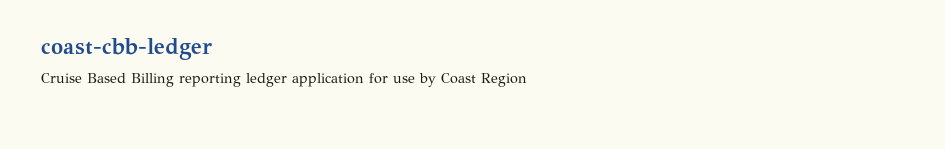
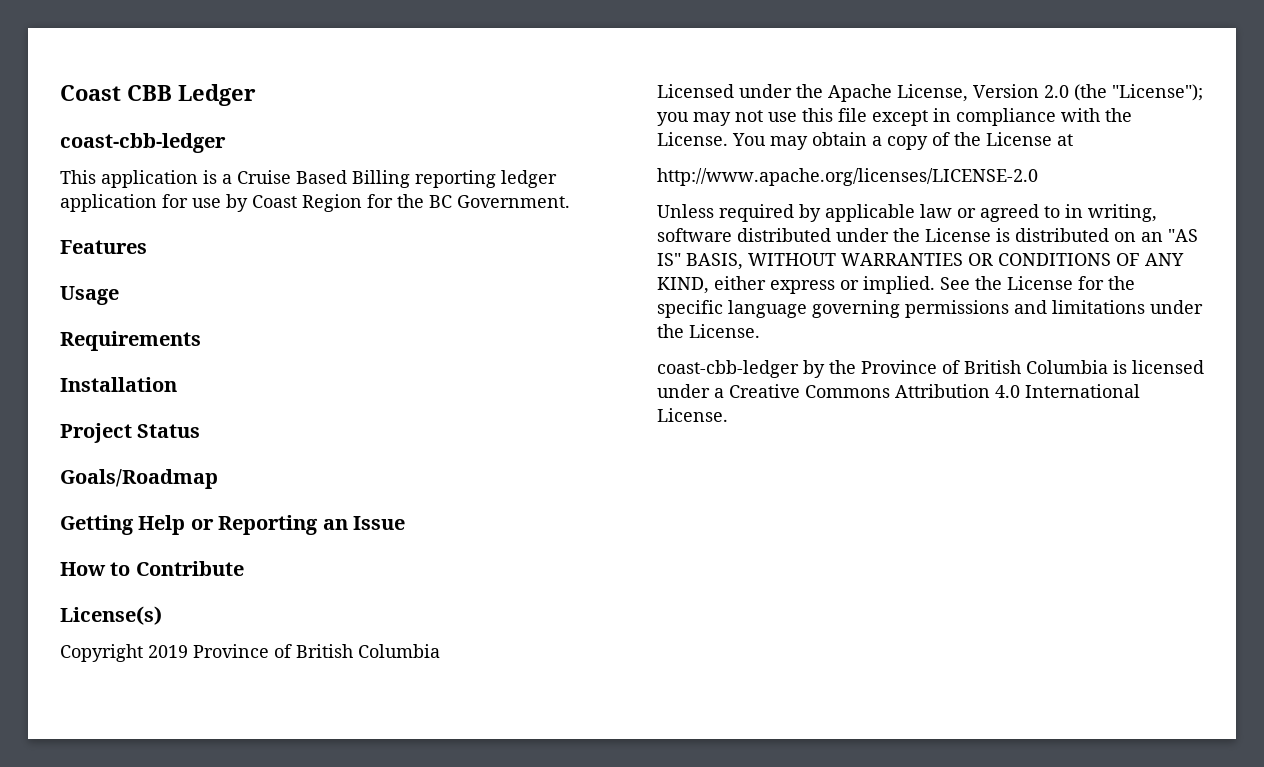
[41,38,212,60] coast-cbb-ledger // -> [60,84,256,106] [60,133,226,153] [60,170,232,188] Coast CBB Ledger // coast-cbb-ledger // This application is a
(527, 80) none -> [367,194,570,208] [60,240,147,254] [60,286,119,305] [60,331,201,351] [60,377,177,392] [60,423,201,443] [60,469,218,489] [60,515,405,535] [60,561,244,576] [60,606,162,625] [60,644,440,662] [657,84,1203,102] [657,108,1132,126] [657,132,1073,150] [657,168,1038,186] [657,204,1157,222] [657,228,1198,242] [657,253,1184,270] [657,276,1135,294] [657,300,1203,318] [657,324,760,338] [657,360,1204,378] [657,384,1140,398] [657,408,728,422] for the BC Government. // Features // Usage // Requirements // Installation // Project Status // Goals/Roadmap // Getting Help or Reporting an Issue // How to Contribute // License(s) // Copyright 2019 Province of British Columbia // Licensed under the Apache License, Version 2.0 (the "License"); you may not use this file except in compliance with the License. You may obtain a copy of the License at // http://www.apache.org/licenses/LICENSE-2.0 // Unless required by applicable law or agreed to in writing, software distributed under the License is distributed on an "AS IS" BASIS, WITHOUT WARRANTIES OR CONDITIONS OF ANY KIND, either express or implied. See the License for the specific language governing permissions and limitations under the License. // coast-cbb-ledger by the Province of British Columbia is licensed under a Creative Commons Attribution 4.0 International License.

